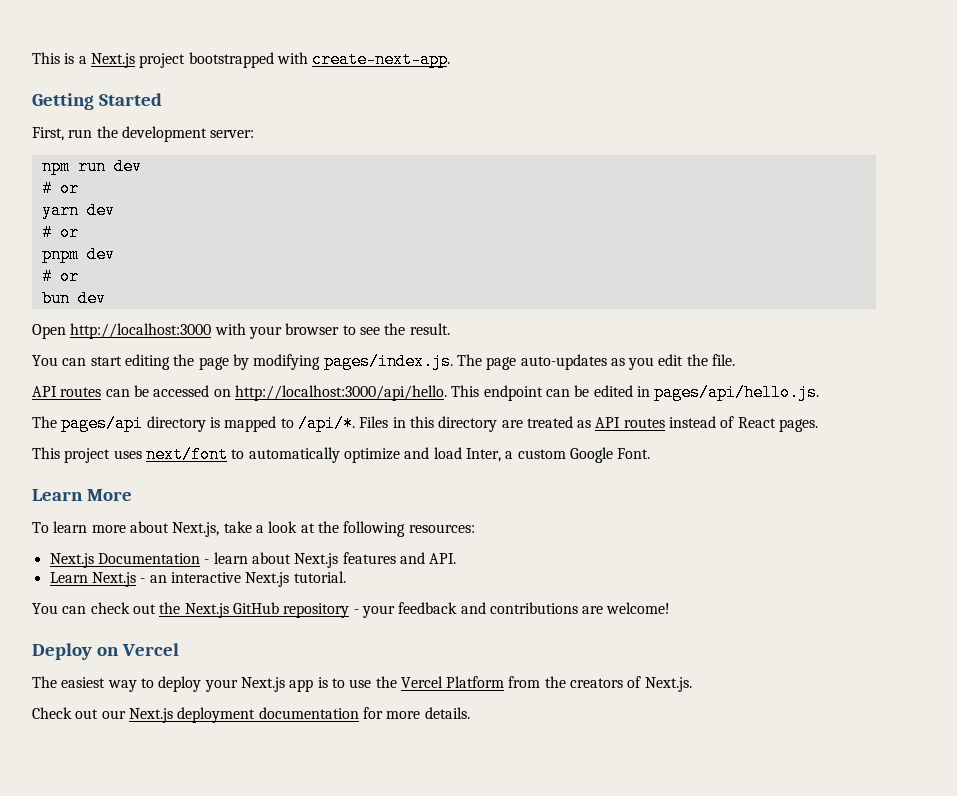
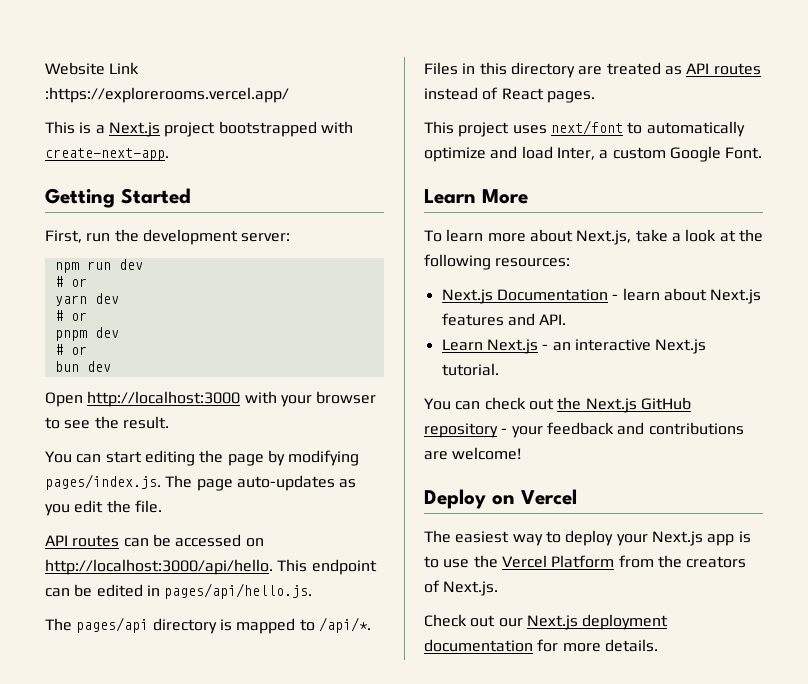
(32, 58) none -> [45,62,140,75] [45,87,289,103] Website Link :https://explorerooms.vercel.app/ //

